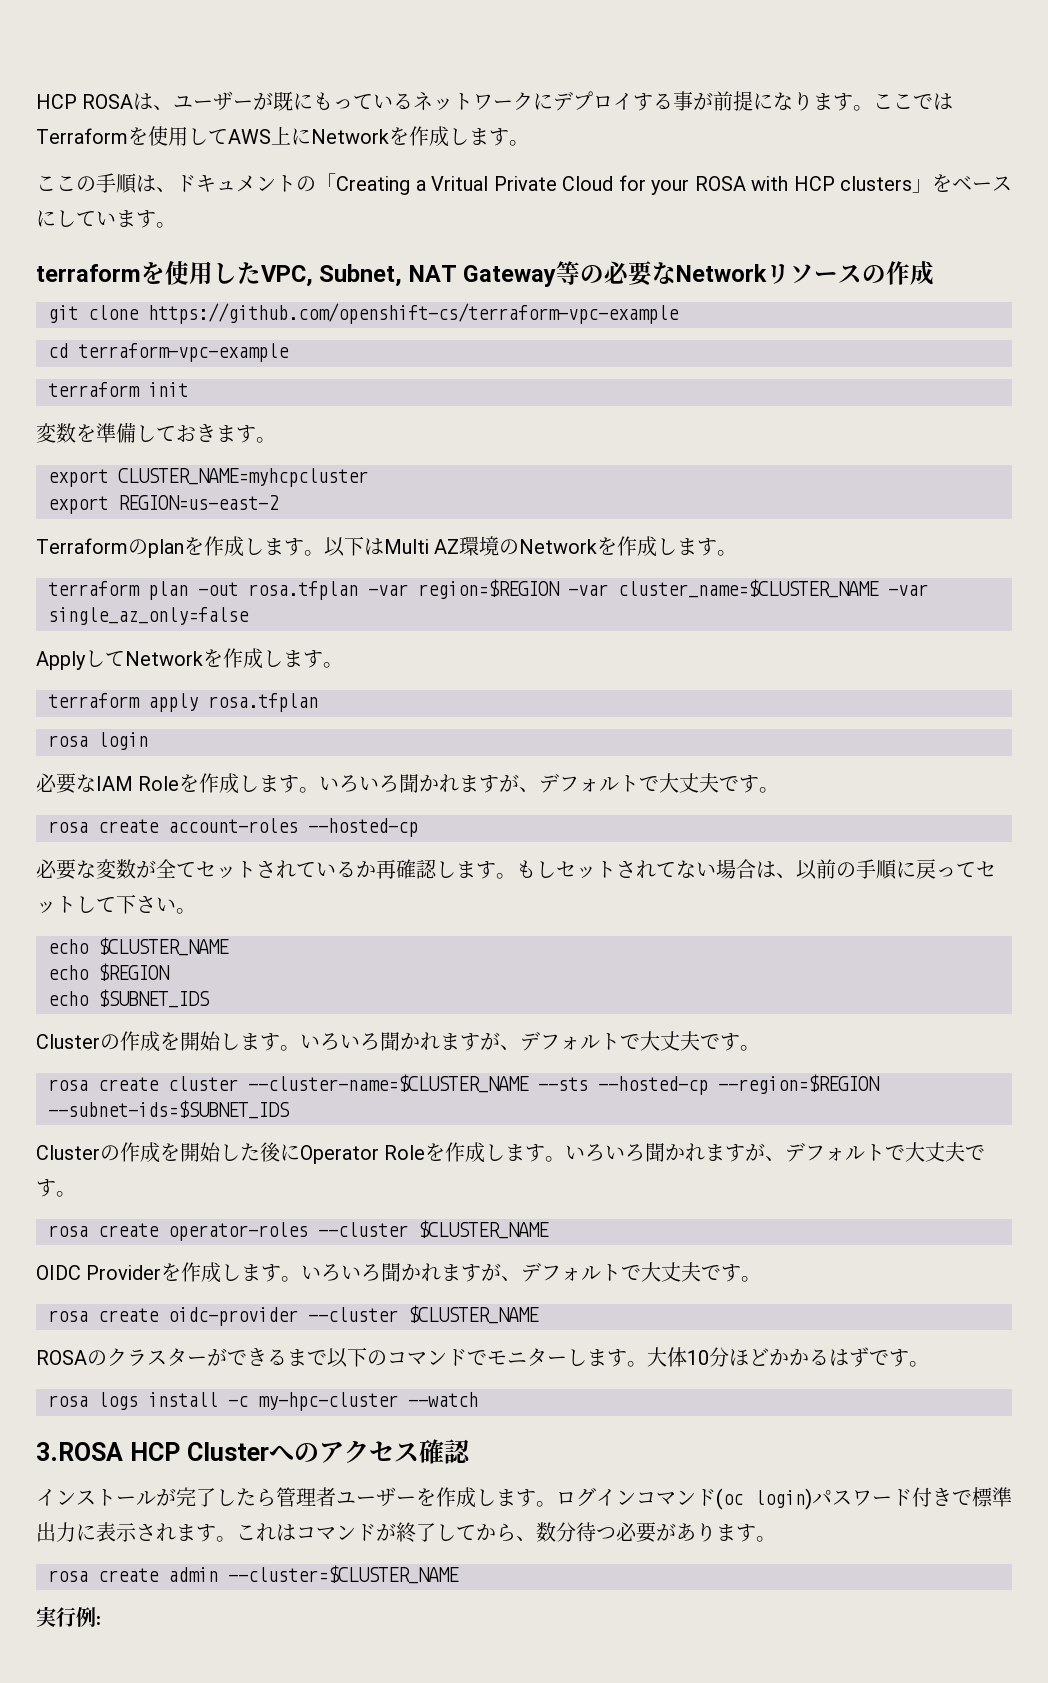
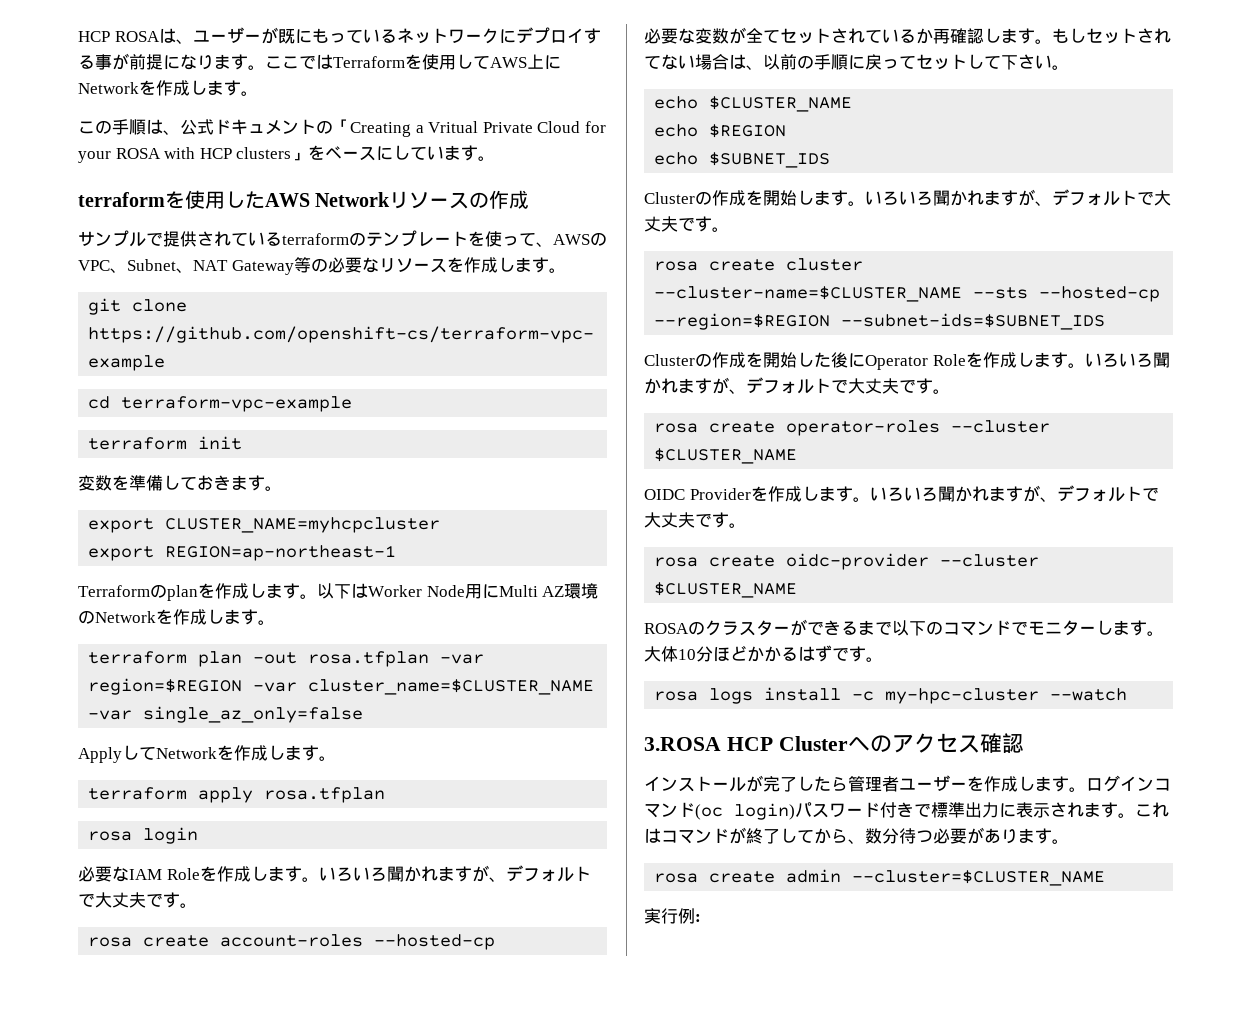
[56,175,76,191] こ -> (95, 127) none
(176, 189) none -> [180,119,214,135] 公式
[261,261,677,287] VPC, Subnet, NAT Gateway等の必要な -> [265,193,310,207] AWS
(935, 273) none -> [78,230,607,247] [78,257,566,275] // サンプルで提供されているterraformのテンプレートを使って、AWSのVPC、Subnet、NAT Gateway等の必要なリソースを作成します。
[118,495,279,510] REGION=us-east-2 -> [165,545,397,561] REGION=ap-northeast-1
(384, 546) none -> [368,584,499,599] Worker Node用に

